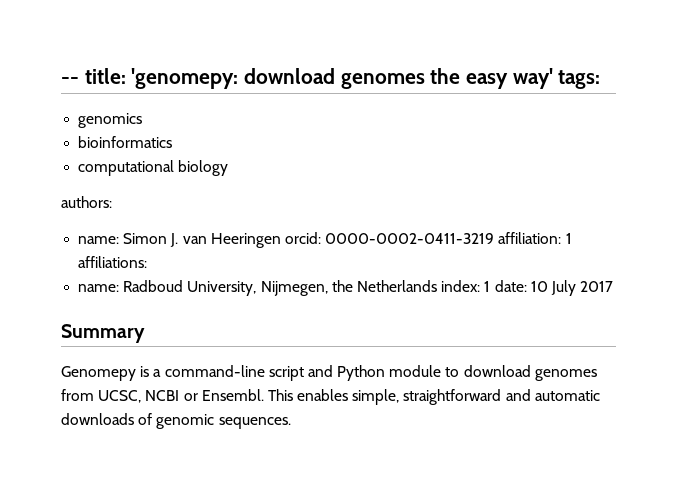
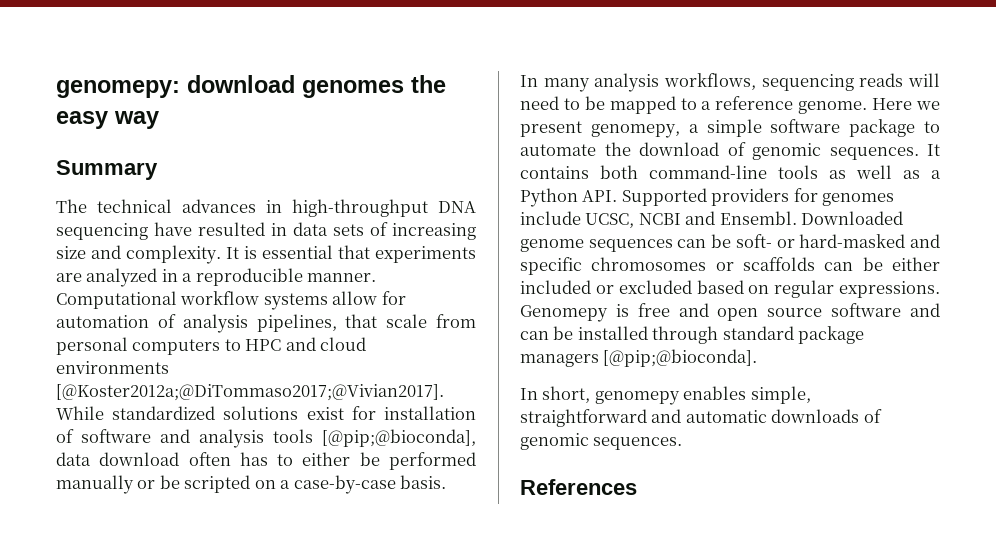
[61,68,239,89] -- title: 'genomepy: -> [56,80,180,98] genomepy:
[512,68,601,89] [78,113,143,128] [78,136,173,148] [78,160,229,176] [61,196,112,208] [78,232,572,248] [78,256,148,268] [78,280,614,296] [61,324,145,343] [61,365,597,381] [61,389,293,403] way' tags: // genomics // bioinformatics // computational biology // authors: // name: Simon J. van Heeringen orcid: 0000-0002-0411-3219 affiliation: 1 affiliations: // name: Radboud University, Nijmegen, the Netherlands index: 1 date: 10 July 2017 // Summary // Genomepy is a command-line script and Python module to download genomes from UCSC, NCBI or Ensembl. This -> [114,111,159,129] [56,160,158,180] [56,199,476,217] [56,222,476,240] [56,245,476,264] [56,268,377,287] [56,291,406,310] [56,314,476,333] [56,337,367,355] [56,361,169,374] [56,384,444,401] [56,406,476,420] [56,429,476,448] [56,452,476,470] [56,475,447,494] [520,73,940,92] [520,96,941,114] [520,119,940,138] [520,142,940,160] [520,165,941,179] [520,188,895,207] [520,211,904,228] [520,234,940,252] [520,257,940,275] [520,280,940,298] [520,303,940,322] [520,326,865,344] [520,349,758,367] [520,386,680,405] way // Summary // The technical advances in high-throughput DNA sequencing have resulted in data sets of increasing size and complexity. It is essential that experiments are analyzed in a reproducible manner. Computational workflow systems allow for automation of analysis pipelines, that scale from personal computers to HPC and cloud environments [@Koster2012a;@DiTommaso2017;@Vivian2017]. While standardized solutions exist for installation of software and analysis tools [@pip;@bioconda], data download often has to either be performed manually or be scripted on a case-by-case basis. // In many analysis workflows, sequencing reads will need to be mapped to a reference genome. Here we present genomepy, a simple software package to automate the download of genomic sequences. It contains both command-line tools as well as a Python API. Supported providers for genomes include UCSC, NCBI and Ensembl. Downloaded genome sequences can be soft- or hard-masked and specific chromosomes or scaffolds can be either included or excluded based on regular expressions. Genomepy is free and open source software and can be installed through standard package managers [@pip;@bioconda]. // In short, genomepy
(291, 423) none -> [520,479,637,495] // References

